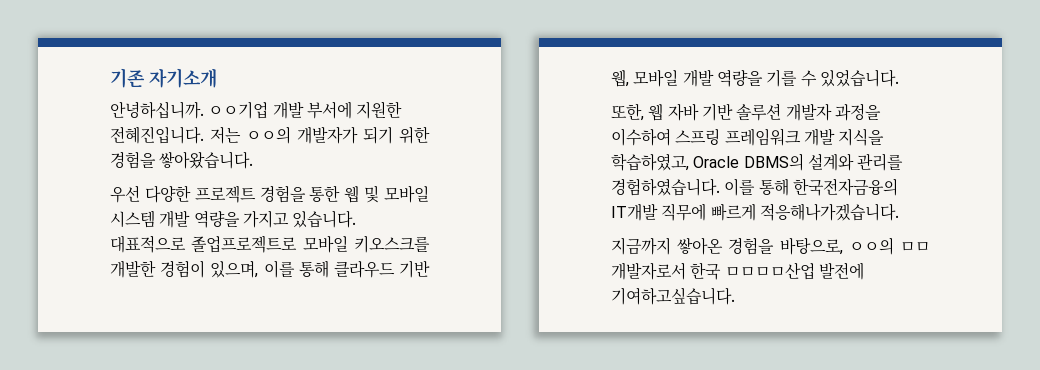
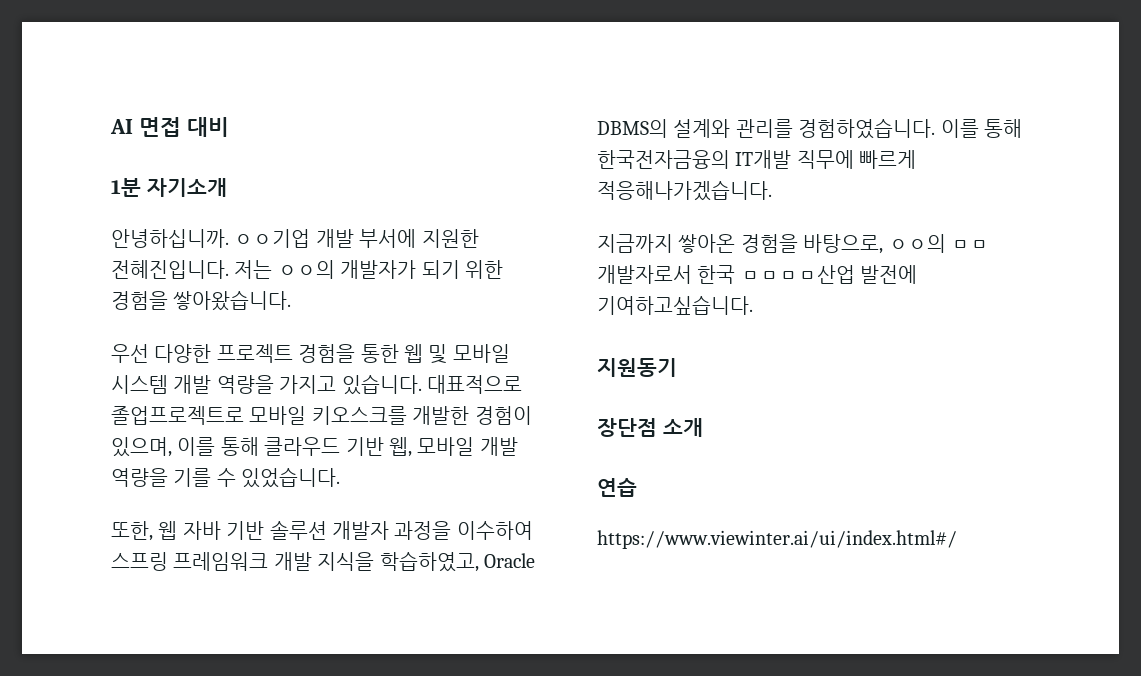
[110,68,145,88] 기존 -> [110,117,229,137] [111,178,141,197] AI 면접 대비 // 1분
(735, 296) none -> [597,358,677,377] [597,418,703,437] [597,478,637,497] [597,530,957,549] // 지원동기 // 장단점 소개 // 연습 // https://www.viewinter.ai/ui/index.html#/

